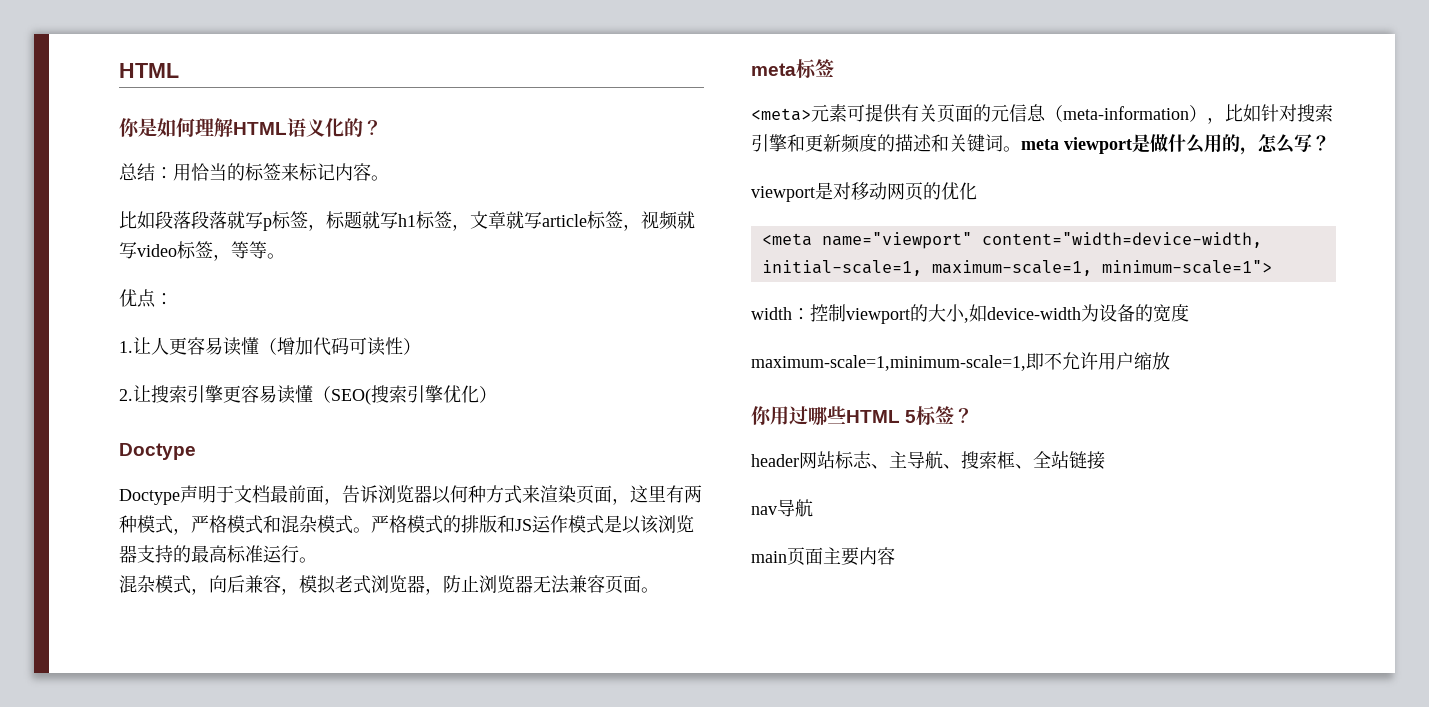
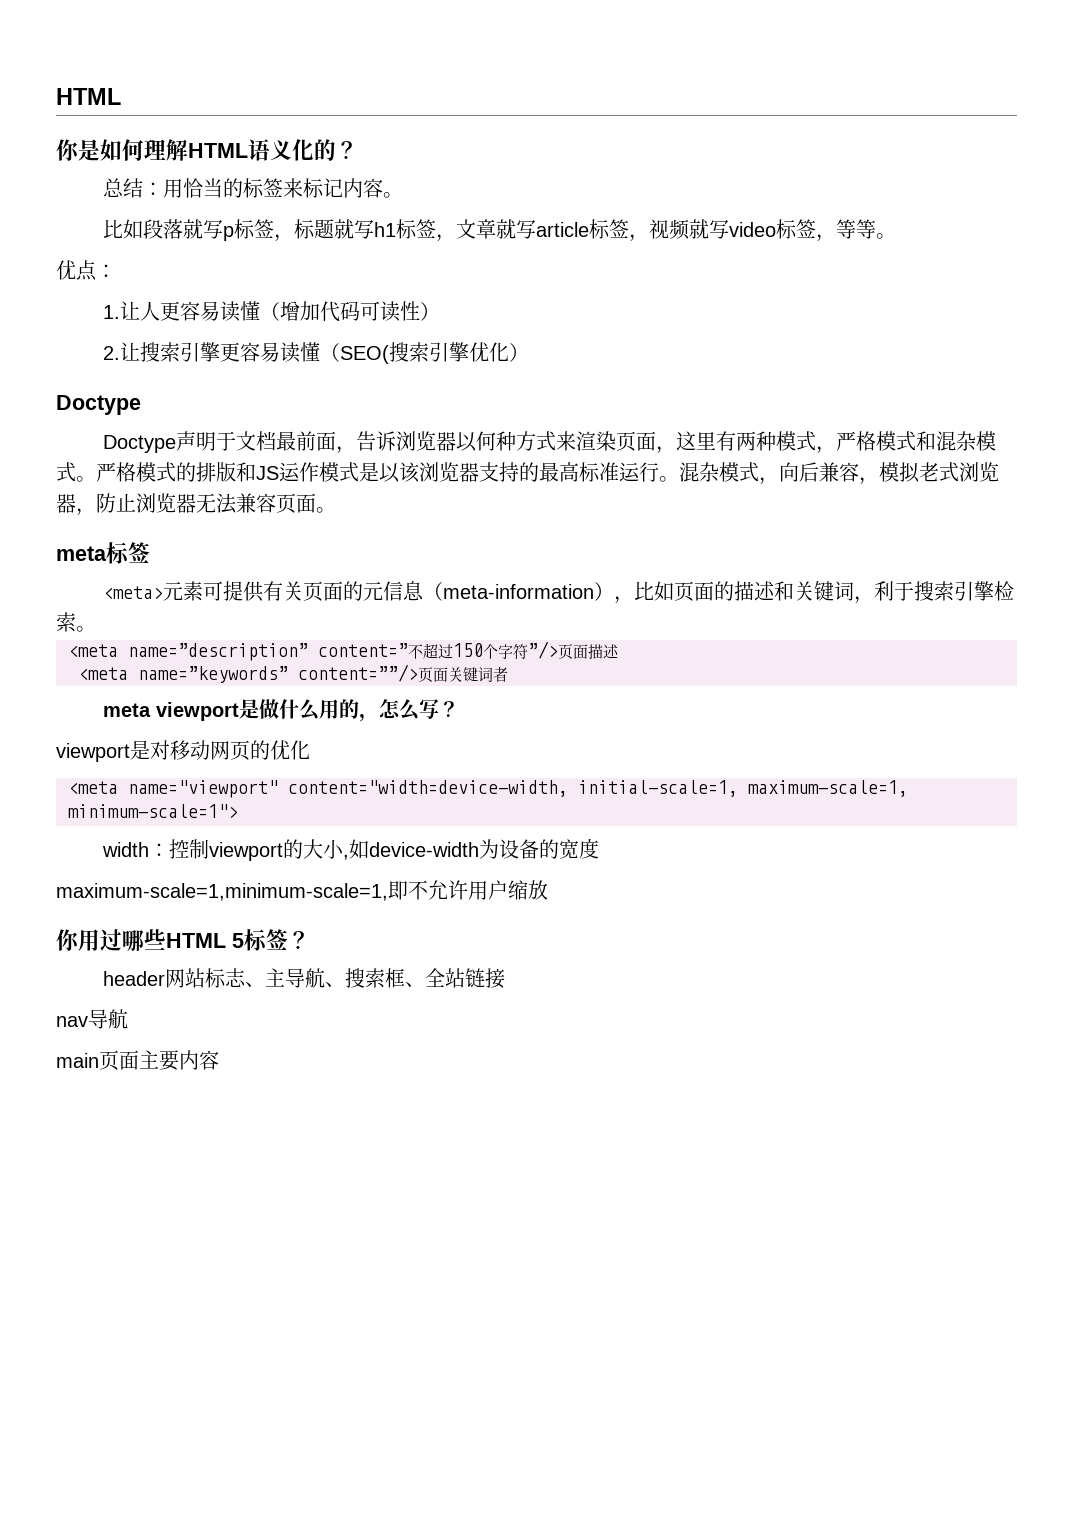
[191,211,227,229] 段落 -> (184, 229) none
(317, 560) // -> (679, 479) none
[1261,104,1333,122] [751,134,1021,153] 针对搜索引擎和更新频度的描述和关键词。 -> [674,581,1015,604] [56,612,96,632] [68,641,619,661] [78,664,508,683] 页面的描述和关键词，利于搜索引擎检索。 // <meta name=”description” content=”不超过150个字符”/>页面描述 // <meta name=”keywords” content=””/>页面关键词者 //

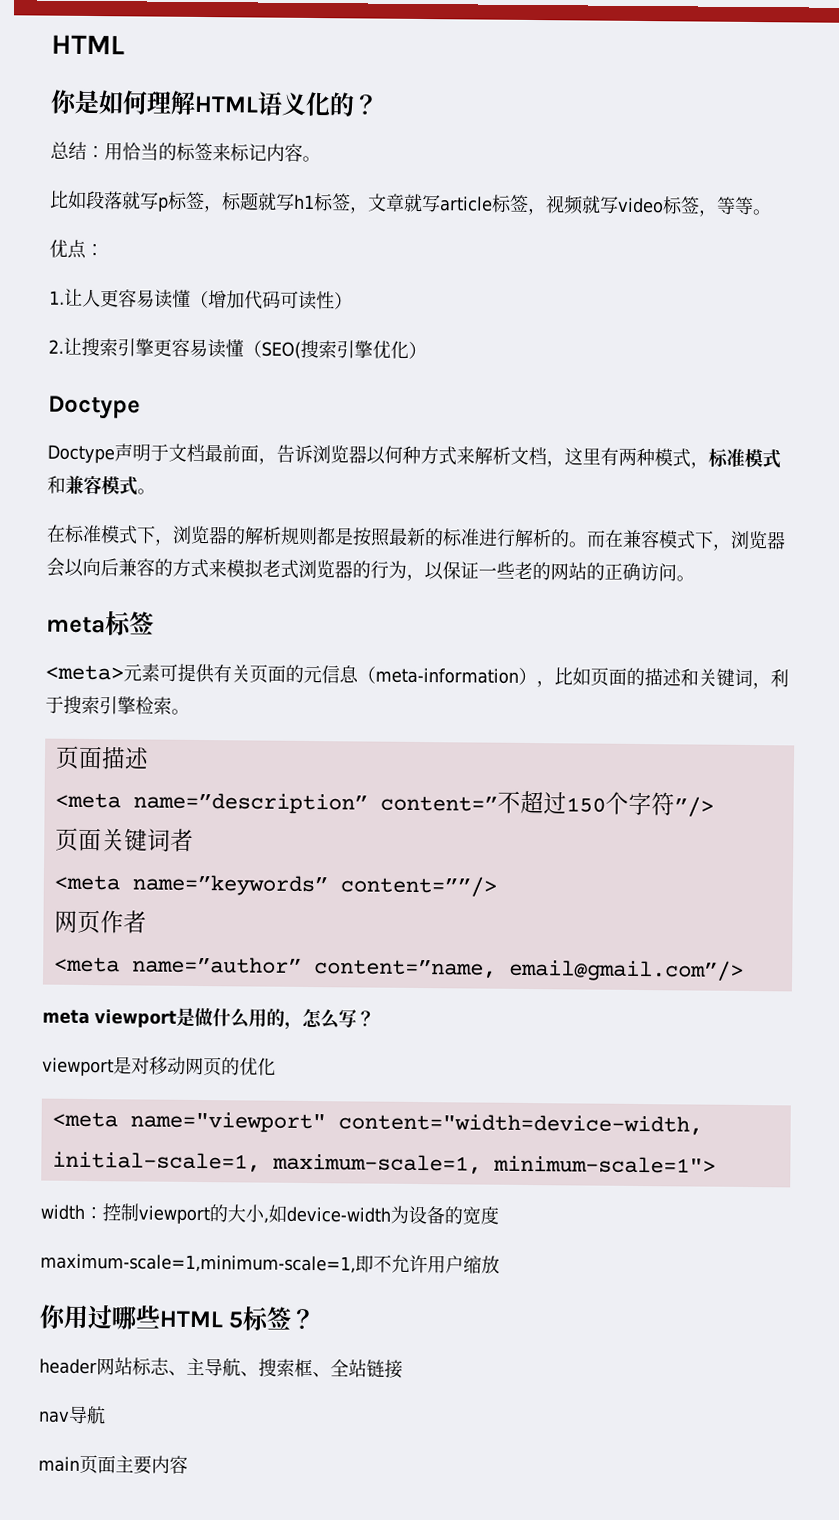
[576,431,657,451] 渲染页面 -> [474,446,547,466] 解析文档
[836,431,997,451] [56,462,999,485] [56,493,316,516] 严格模式和混杂模式。严格模式的排版和JS运作模式是以该浏览器支持的最高标准运行。混杂模式，向后兼容，模拟老式浏览器，防止浏览器无法兼容页面 -> [708,448,781,469] [47,475,156,496] [46,524,786,551] [46,557,677,582] 标准模式和兼容模式。 // 在标准模式下，浏览器的解析规则都是按照最新的标准进行解析的。而在兼容模式下，浏览器会以向后兼容的方式来模拟老式浏览器的行为，以保证一些老的网站的正确访问
(96, 629) none -> [54,745,149,770] // 页面描述
[558,644,619,660] [78,664,508,683] 页面描述 // <meta name=”keywords” content=””/>页面关键词者 -> [54,827,194,852] [53,874,497,897] [53,909,147,934] [53,956,744,982] // 页面关键词者 // <meta name=”keywords” content=””/> // 网页作者 // <meta name=”author” content=”name, email@gmail.com”/>

